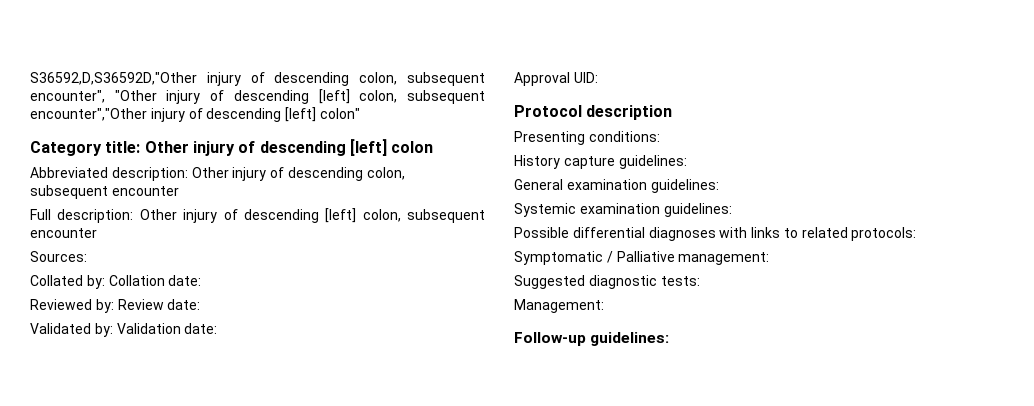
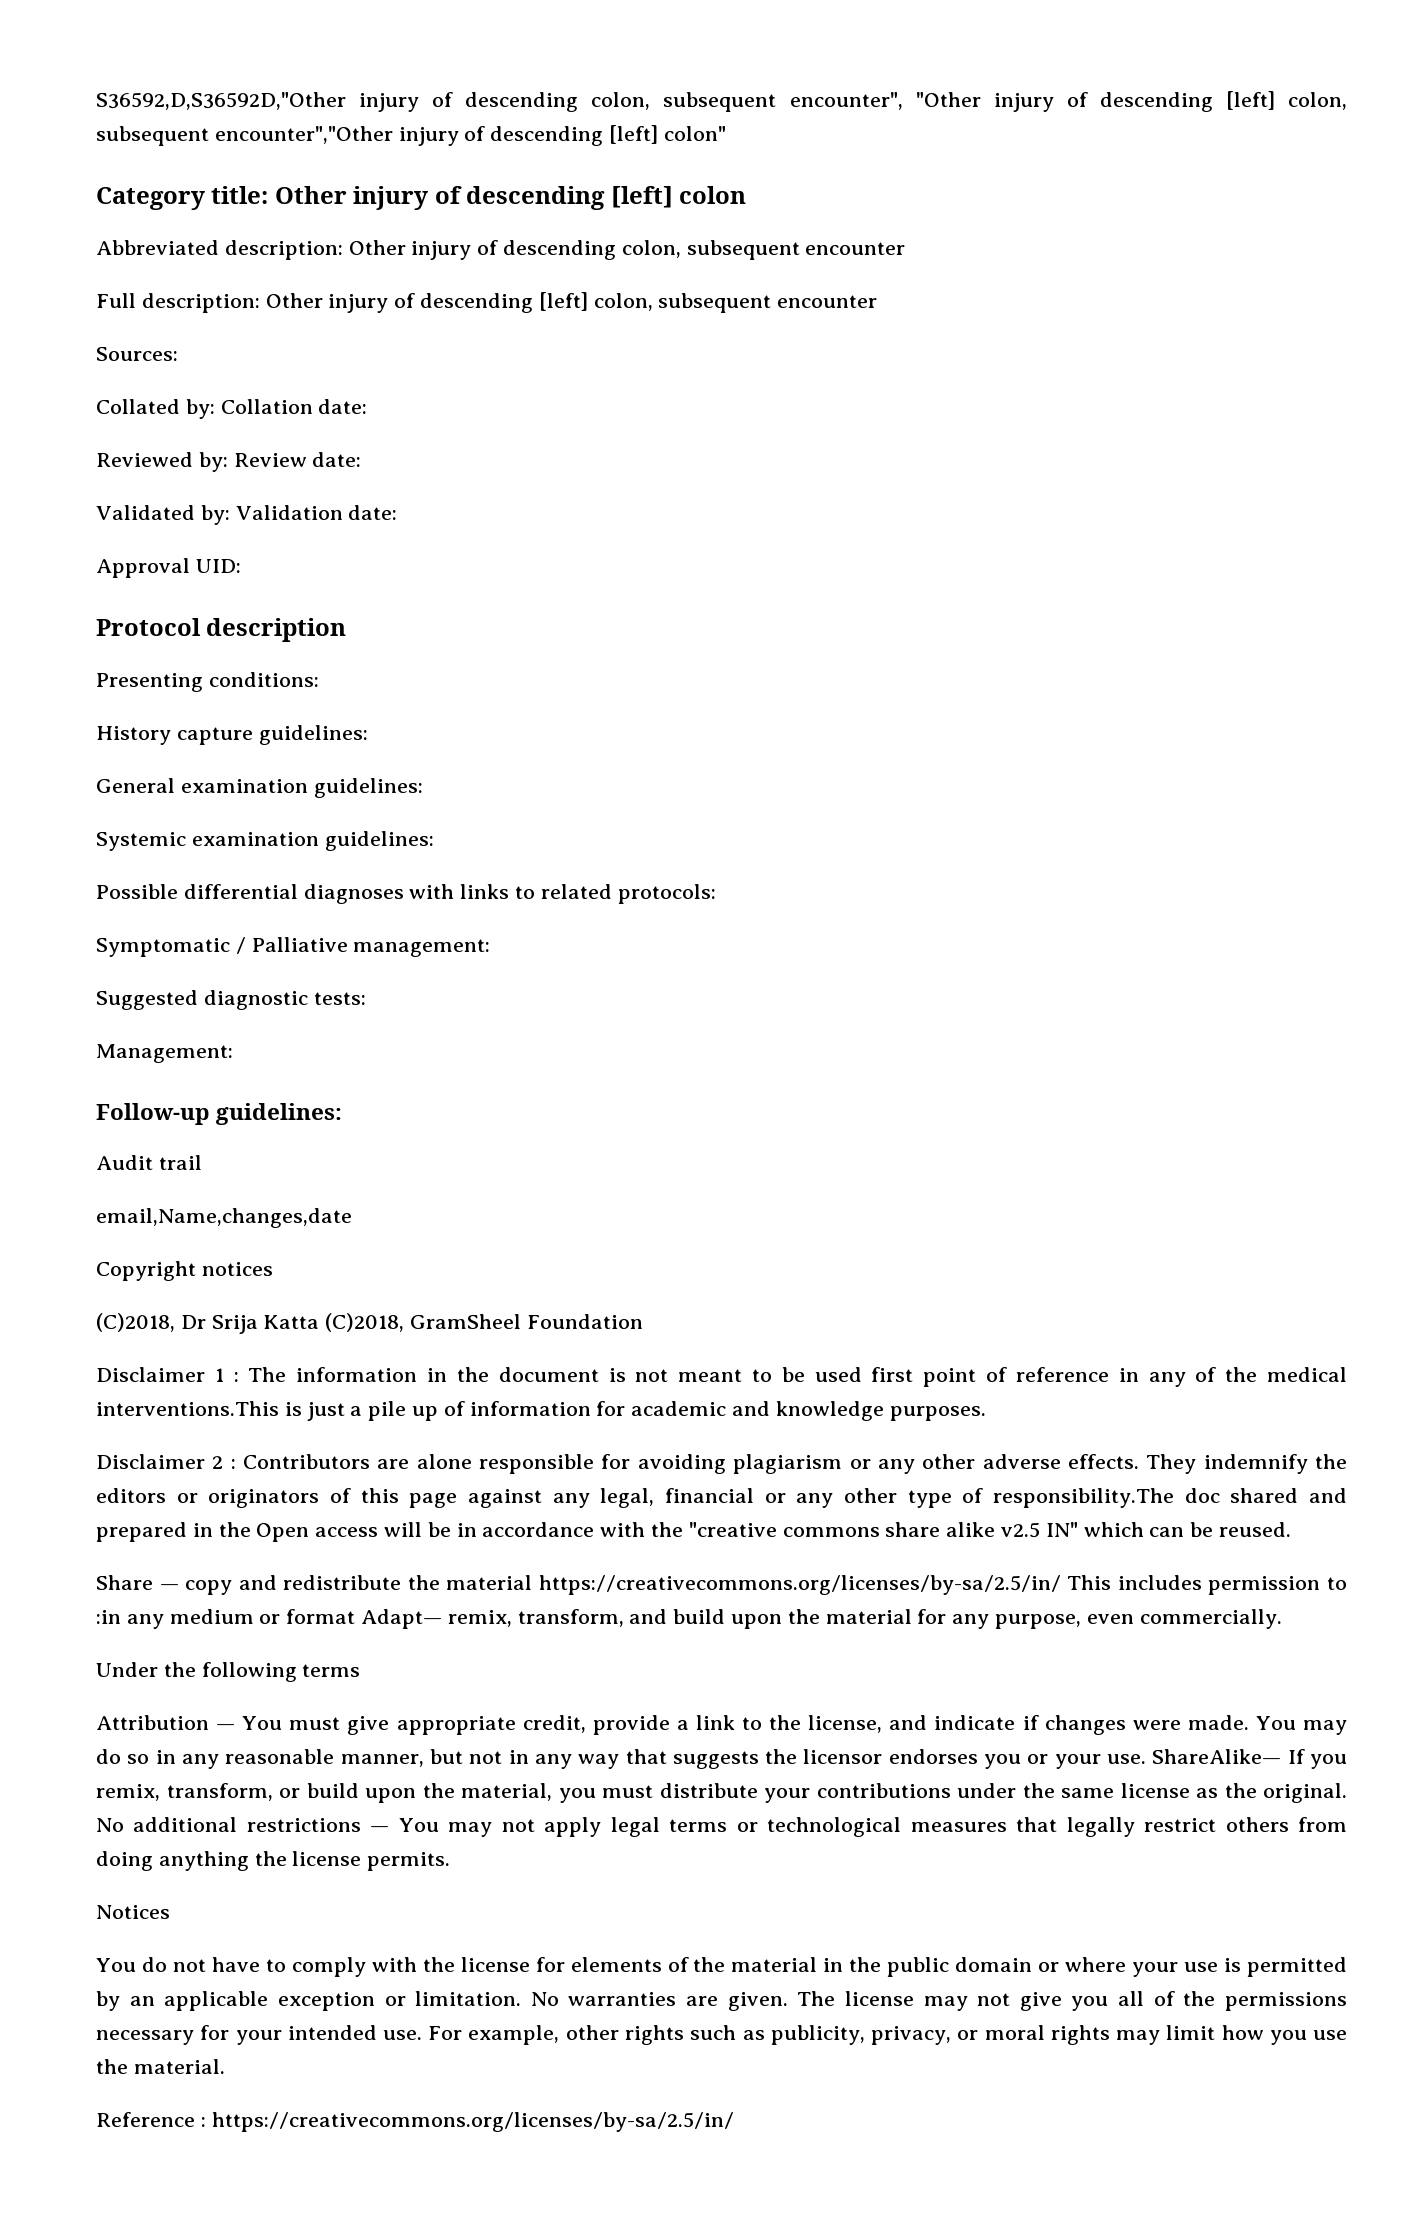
(670, 339) none -> [96,1155,202,1170] [96,1208,352,1228] [96,1261,273,1281] [96,1313,643,1334] [96,1367,1348,1387] [96,1401,986,1421] [96,1454,1347,1474] [96,1488,1348,1508] [96,1522,1292,1542] [96,1575,1347,1595] [96,1609,1282,1629] [96,1662,361,1682] [96,1715,1347,1735] [96,1749,1348,1769] [96,1783,1347,1803] [96,1817,1348,1837] [96,1851,451,1871] [96,1905,170,1919] [96,1957,1347,1977] [96,1991,1347,2011] [96,2025,1348,2045] [96,2059,225,2074] [96,2112,734,2132] // Audit trail // email,Name,changes,date // Copyright notices // (C)2018, Dr Srija Katta (C)2018, GramSheel Foundation // Disclaimer 1 : The information in the document is not meant to be used first point of reference in any of the medical interventions.This is just a pile up of information for academic and knowledge purposes. // Disclaimer 2 : Contributors are alone responsible for avoiding plagiarism or any other adverse effects. They indemnify the editors or originators of this page against any legal, financial or any other type of responsibility.The doc shared and prepared in the Open access will be in accordance with the "creative commons share alike v2.5 IN" which can be reused. // Share — copy and redistribute the material https://creativecommons.org/licenses/by-sa/2.5/in/ This includes permission to :in any medium or format Adapt— remix, transform, and build upon the material for any purpose, even commercially. // Under the following terms // Attribution — You must give appropriate credit, provide a link to the license, and indicate if changes were made. You may do so in any reasonable manner, but not in any way that suggests the licensor endorses you or your use. ShareAlike— If you remix, transform, or build upon the material, you must distribute your contributions under the same license as the original. No additional restrictions — You may not apply legal terms or technological measures that legally restrict others from doing anything the license permits. // Notices // You do not have to comply with the license for elements of the material in the public domain or where your use is permitted by an applicable exception or limitation. No warranties are given. The license may not give you all of the permissions necessary for your intended use. For example, other rights such as publicity, privacy, or moral rights may limit how you use the material. // Reference : https://creativecommons.org/licenses/by-sa/2.5/in/

